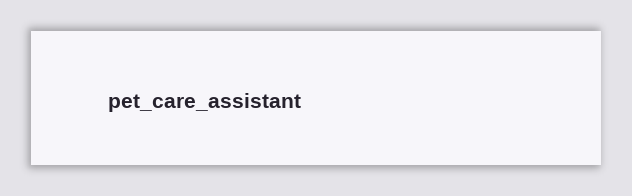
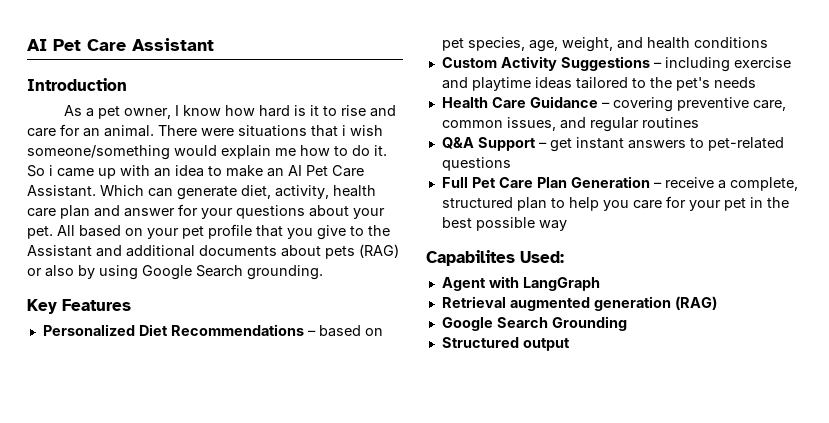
[108,93,301,112] pet_care_assistant -> [27,38,214,51] [27,78,127,91] [63,105,396,119] [27,124,383,137] [27,145,387,160] [27,165,364,179] [27,185,376,200] [27,204,385,219] [27,224,390,240] [27,244,399,259] [27,265,323,280] [27,299,131,314] [42,324,383,337] [441,37,768,52] [441,56,791,72] [441,77,756,91] [441,96,786,112] [441,117,699,132] [441,137,784,152] [441,157,511,171] [441,176,798,191] [441,196,789,211] [441,217,567,231] [426,250,564,266] [441,276,600,291] [441,296,717,311] [441,316,627,331] [441,337,570,351] AI Pet Care Assistant // Introduction // As a pet owner, I know how hard is it to rise and care for an animal. There were situations that i wish someone/something would explain me how to do it. So i came up with an idea to make an AI Pet Care Assistant. Which can generate diet, activity, health care plan and answer for your questions about your pet. All based on your pet profile that you give to the Assistant and additional documents about pets (RAG) or also by using Google Search grounding. // Key Features // Personalized Diet Recommendations – based on pet species, age, weight, and health conditions // Custom Activity Suggestions – including exercise and playtime ideas tailored to the pet's needs // Health Care Guidance – covering preventive care, common issues, and regular routines // Q&A Support – get instant answers to pet-related questions // Full Pet Care Plan Generation – receive a complete, structured plan to help you care for your pet in the best possible way // Capabilites Used: // Agent with LangGraph // Retrieval augmented generation (RAG) // Google Search Grounding // Structured output

